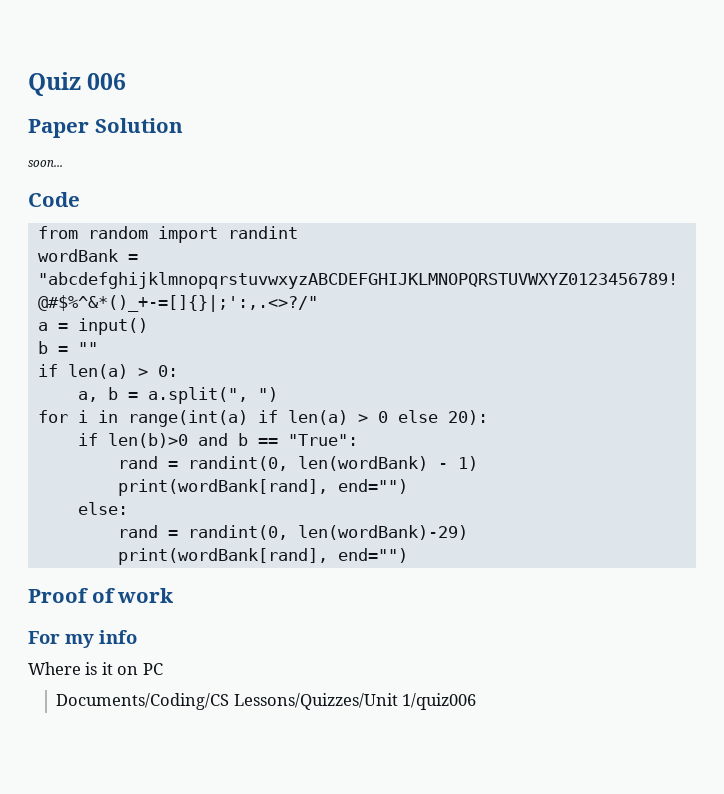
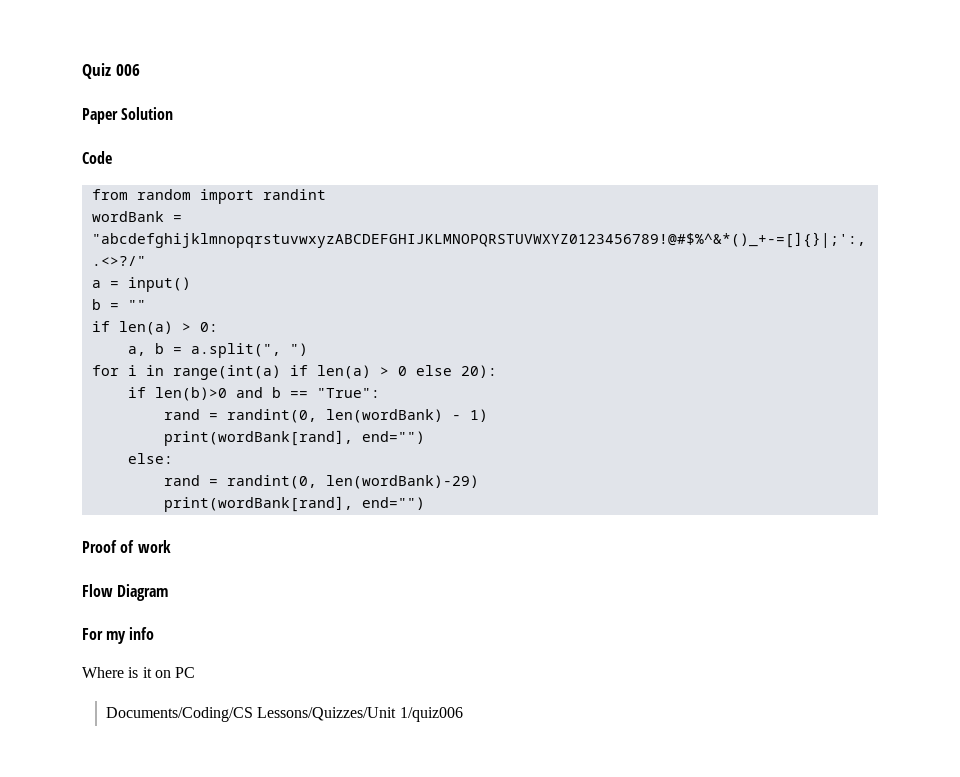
[28,160,63,167] // soon... -> (174, 113) none
(175, 595) none -> [82,584,169,601] // Flow Diagram

